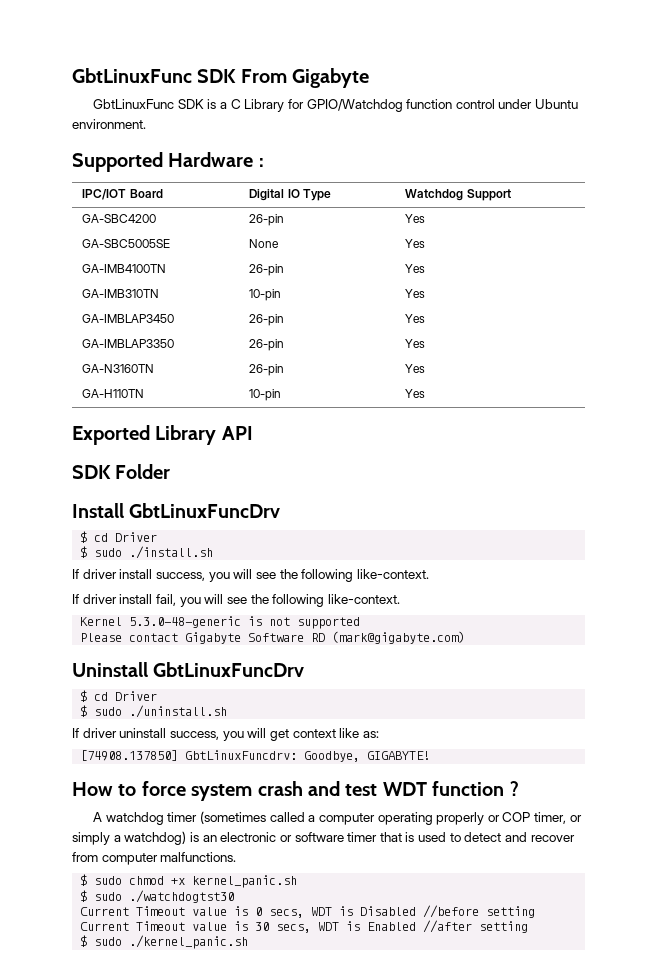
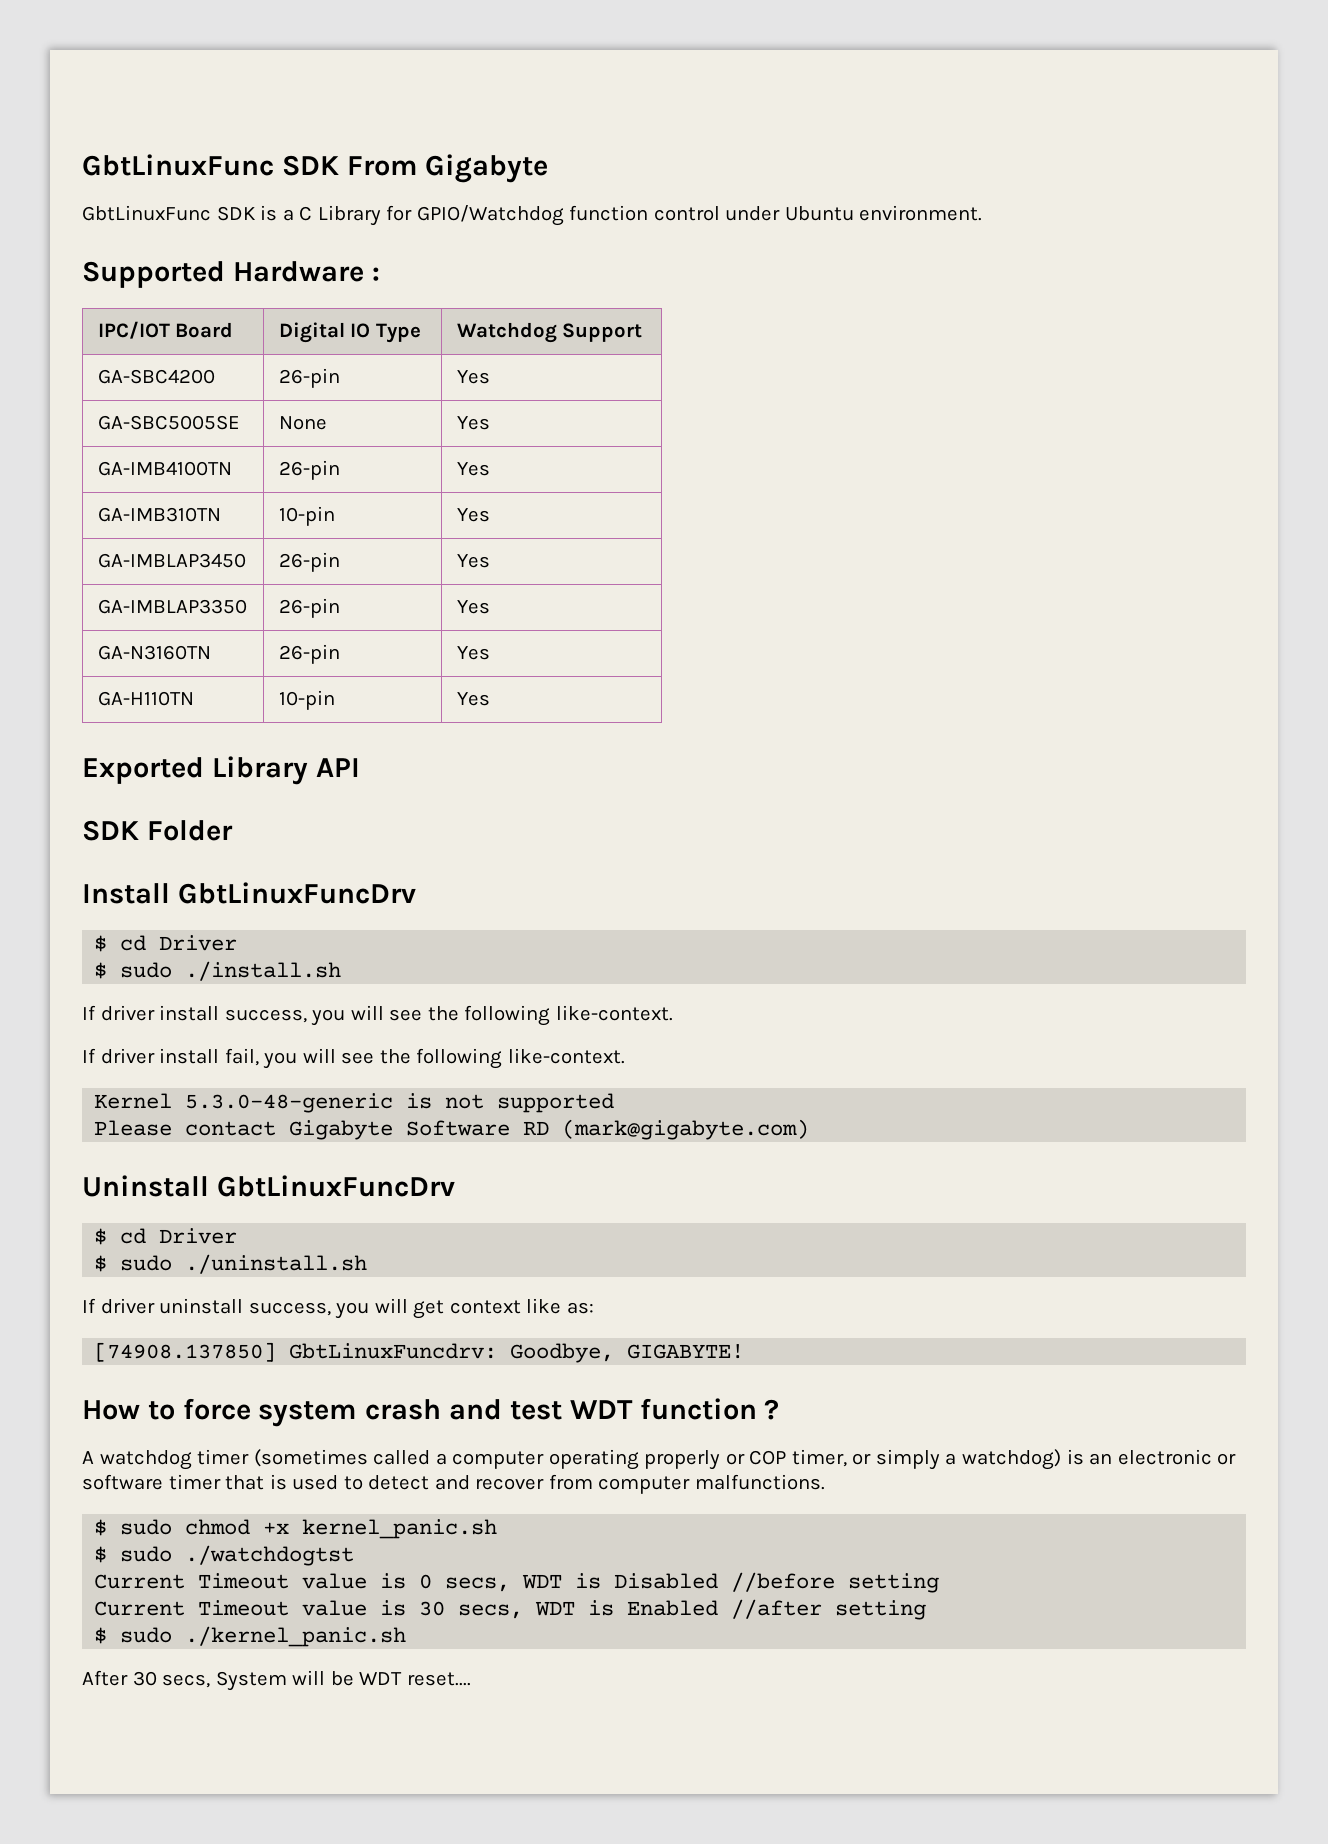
[129,890,235,903] ./watchdogtst30 -> [185,1545,355,1566] ./watchdogtst
(249, 942) none -> [82,1670,471,1691] // After 30 secs, System will be WDT reset....

